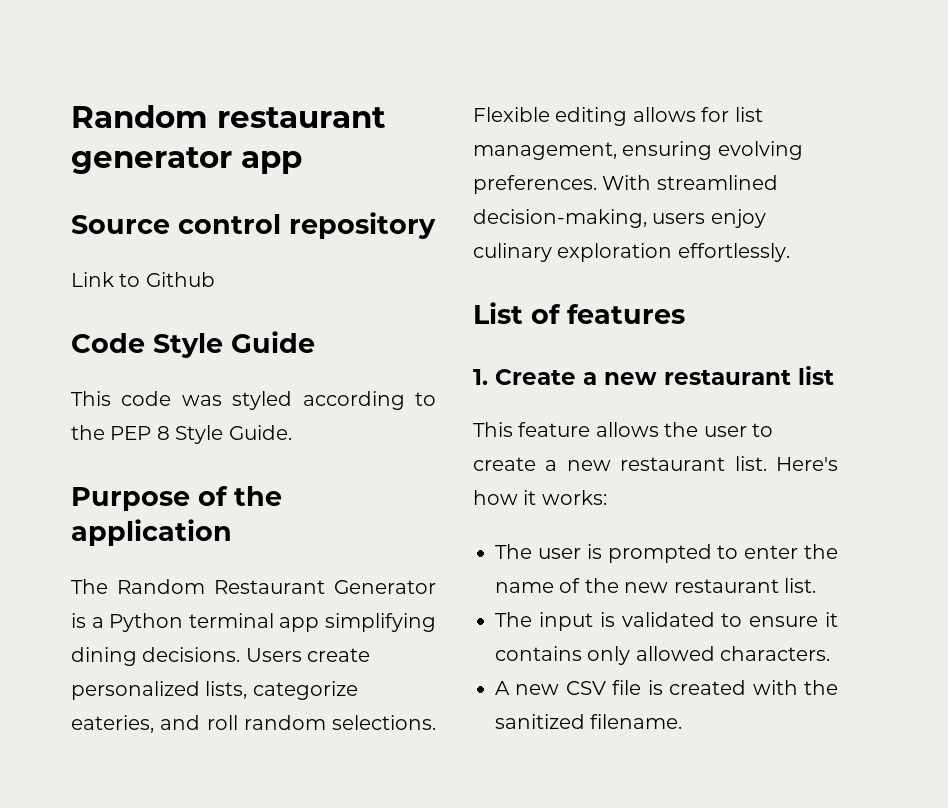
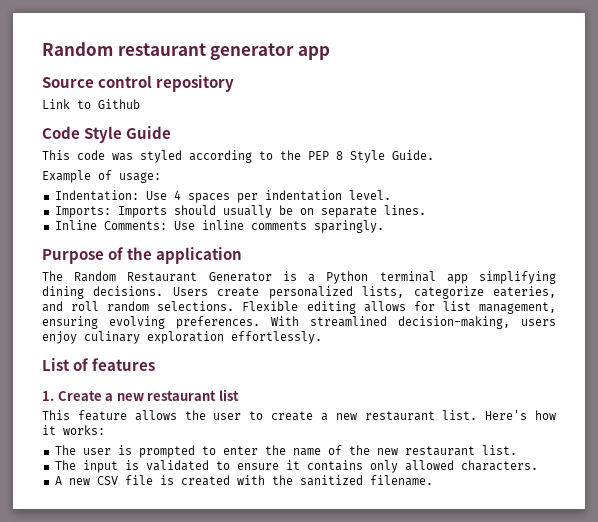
(292, 432) none -> [42,170,161,183] [54,190,391,203] [54,205,426,218] [54,220,384,233] // Example of usage: // Indentation: Use 4 spaces per indentation level. // Imports: Imports should usually be on separate lines. // Inline Comments: Use inline comments sparingly.

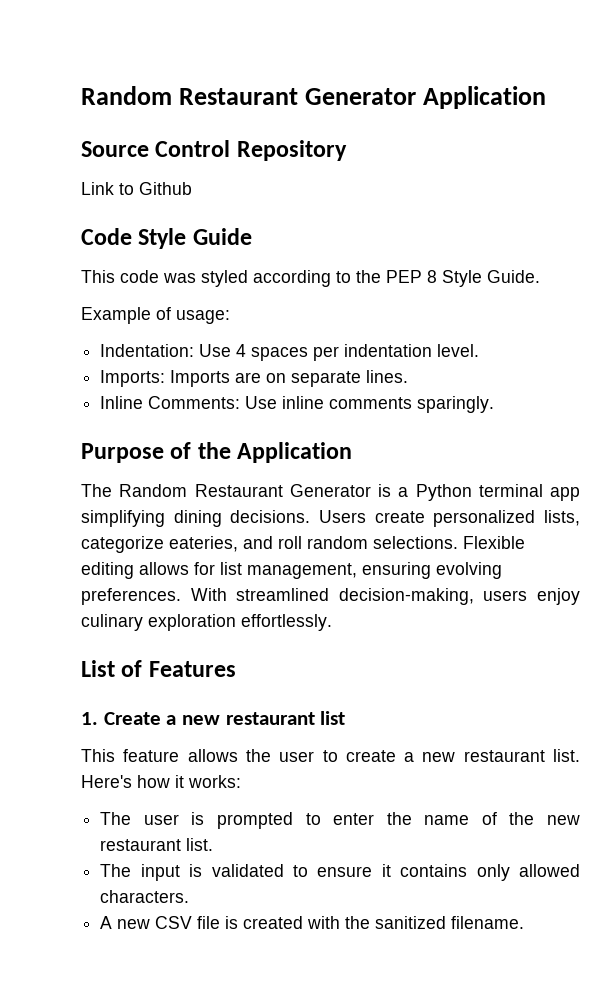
[42,42,330,60] Random restaurant generator app -> [81,86,547,109] Random Restaurant Generator Application
[98,75,235,92] control repository -> [155,140,347,161] Control Repository
[173,205,293,218] should usually be -> [235,372,262,383] are
[156,247,243,264] application -> [237,442,353,463] Application
[92,358,156,371] features -> [148,661,236,677] Features

